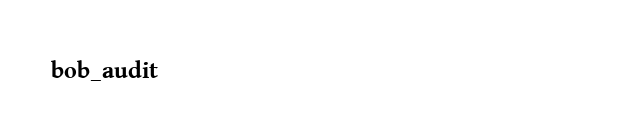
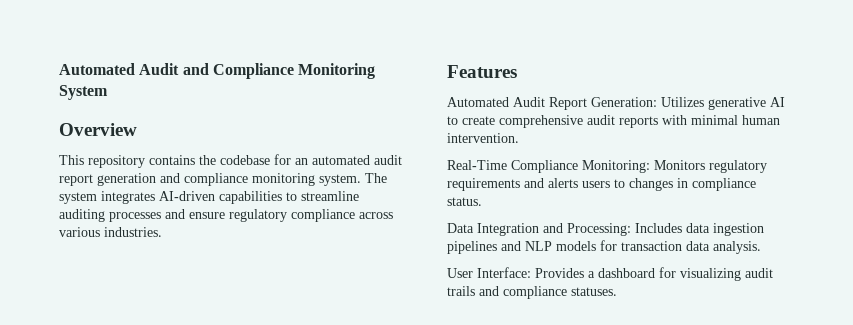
[51,60,158,81] bob_audit -> [59,63,376,79] [59,85,108,100] [59,123,137,136] [59,154,402,168] [59,173,387,186] [59,191,359,204] [59,209,393,222] [59,227,162,237] [447,65,517,78] [447,97,785,110] [447,115,780,128] [447,133,519,143] [447,160,767,173] [447,178,756,191] [447,197,482,206] [447,223,764,236] [447,240,761,254] [447,267,773,281] [447,286,617,299] Automated Audit and Compliance Monitoring System // Overview // This repository contains the codebase for an automated audit report generation and compliance monitoring system. The system integrates AI-driven capabilities to streamline auditing processes and ensure regulatory compliance across various industries. // Features // Automated Audit Report Generation: Utilizes generative AI to create comprehensive audit reports with minimal human intervention. // Real-Time Compliance Monitoring: Monitors regulatory requirements and alerts users to changes in compliance status. // Data Integration and Processing: Includes data ingestion pipelines and NLP models for transaction data analysis. // User Interface: Provides a dashboard for visualizing audit trails and compliance statuses.

